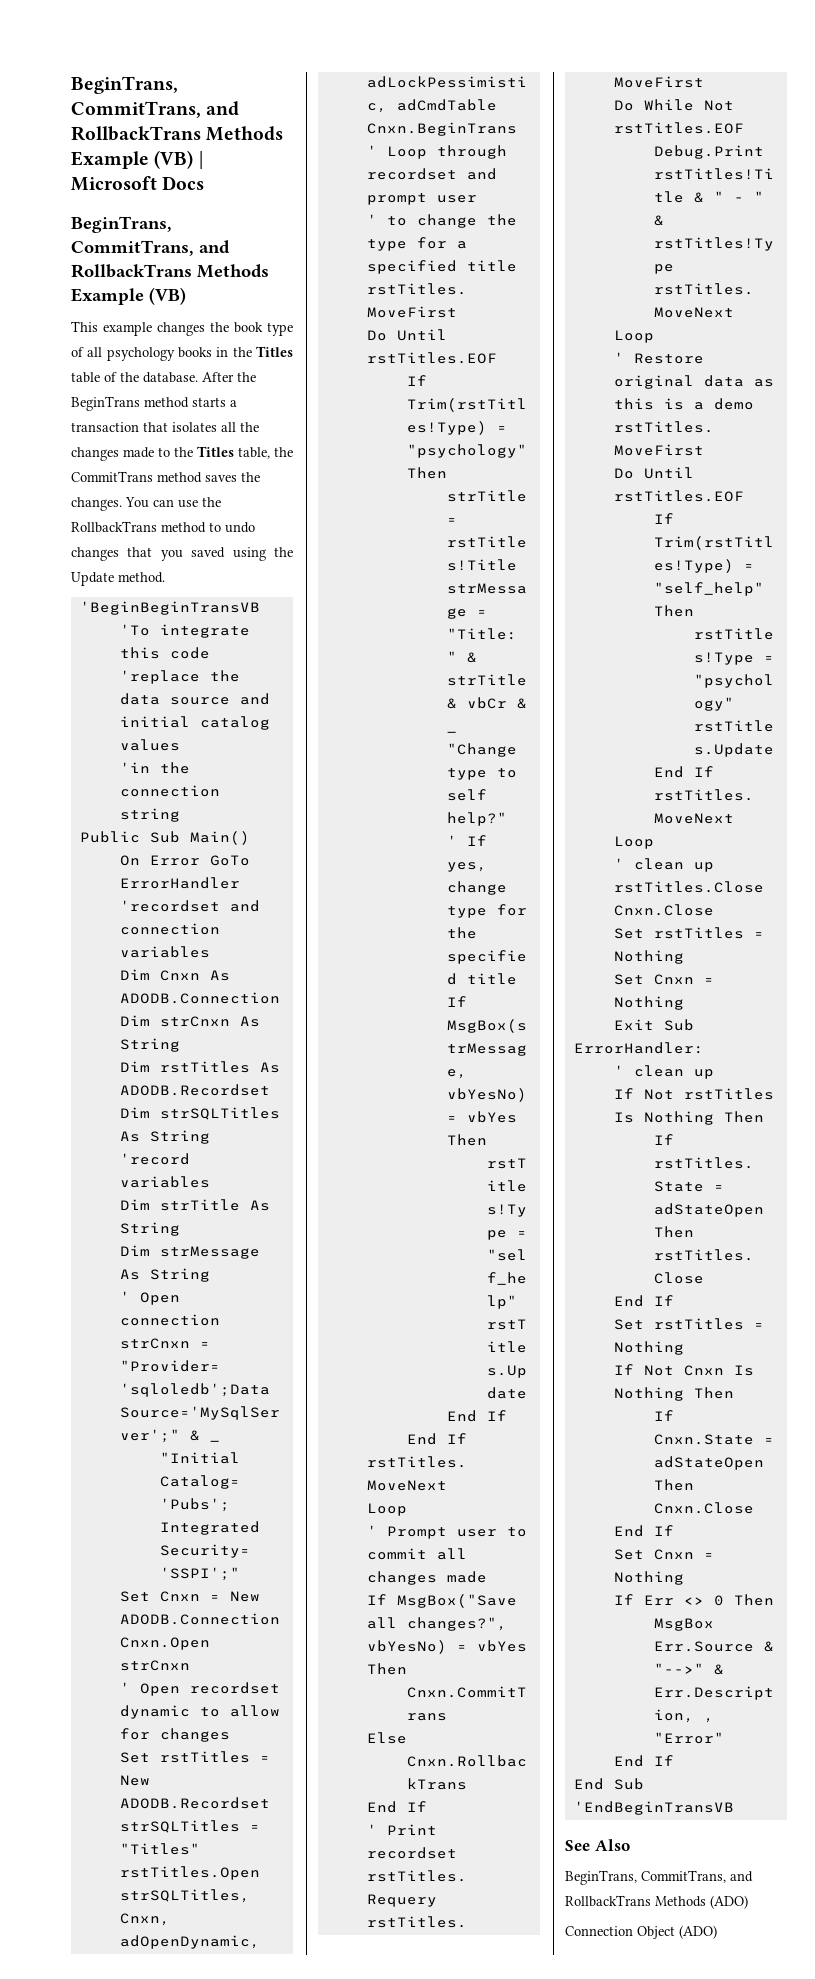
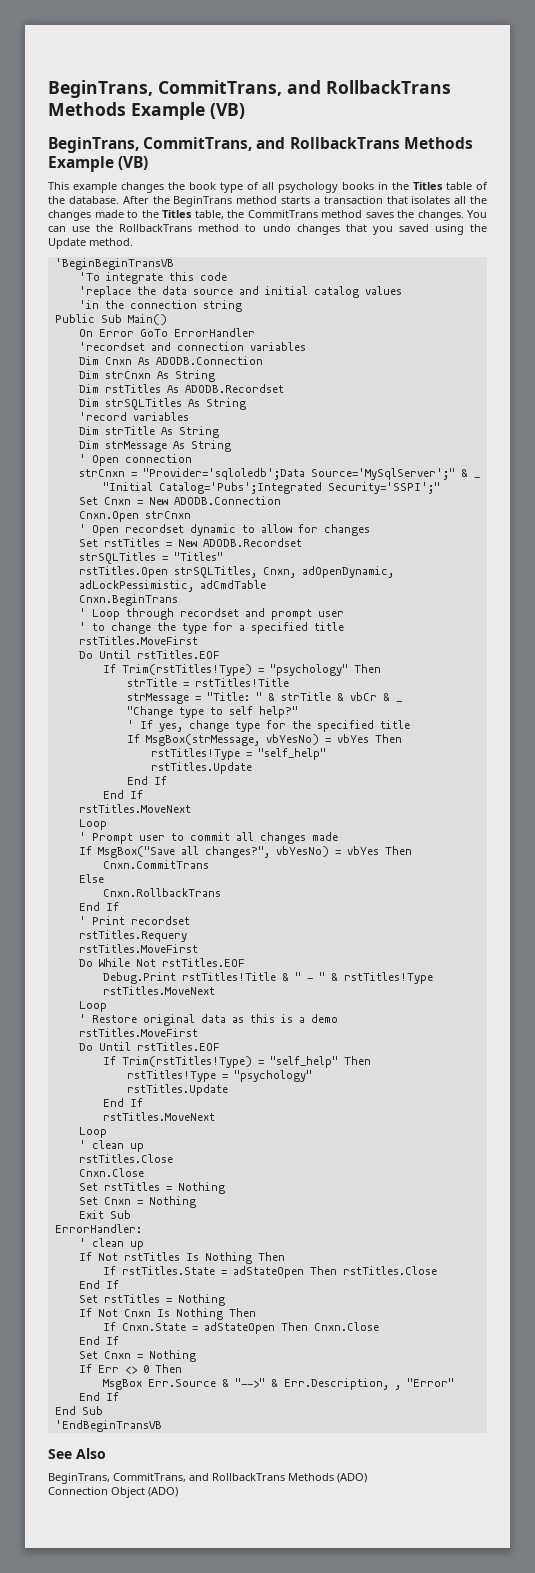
[71,76,178,94] [71,101,240,118] [71,126,284,141] [71,150,203,169] [71,176,205,191] BeginTrans, CommitTrans, and RollbackTrans Methods Example (VB) | Microsoft Docs -> [48,80,451,98] [48,102,245,120] BeginTrans, CommitTrans, and RollbackTrans Methods Example (VB)

